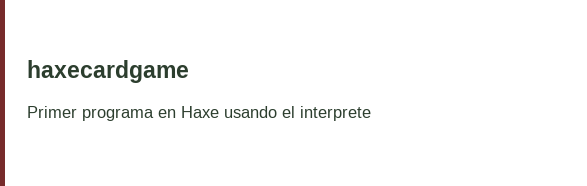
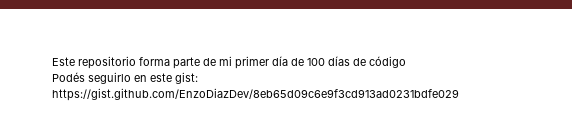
[27,60,189,83] [27,106,371,121] haxecardgame // Primer programa en Haxe usando el interprete -> [52,56,406,69] [52,72,198,84] [52,88,459,101] Este repositorio forma parte de mi primer día de 100 días de código // Podés seguirlo en este gist: https://gist.github.com/EnzoDiazDev/8eb65d09c6e9f3cd913ad0231bdfe029

